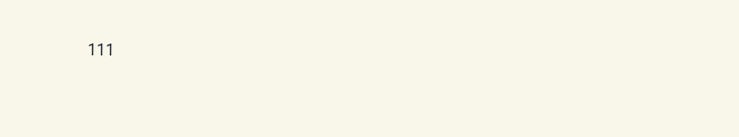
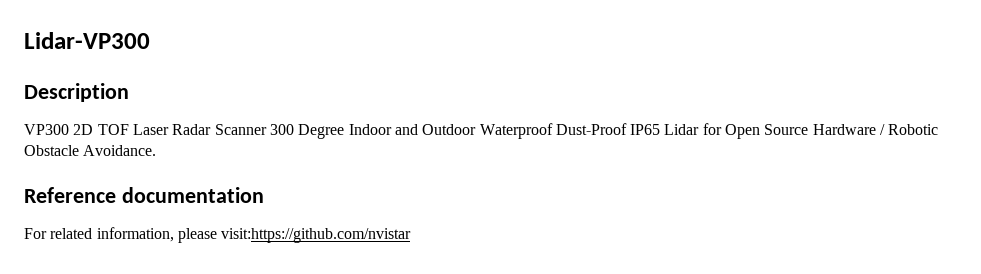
[87,43,115,56] 111 -> [24,32,150,49] [24,83,129,102] [24,123,939,139] [24,145,157,156] [24,187,264,203] [24,227,412,243] Lidar-VP300 // Description // VP300 2D TOF Laser Radar Scanner 300 Degree Indoor and Outdoor Waterproof Dust-Proof IP65 Lidar for Open Source Hardware / Robotic Obstacle Avoidance. // Reference documentation // For related information, please visit:https://github.com/nvistar

